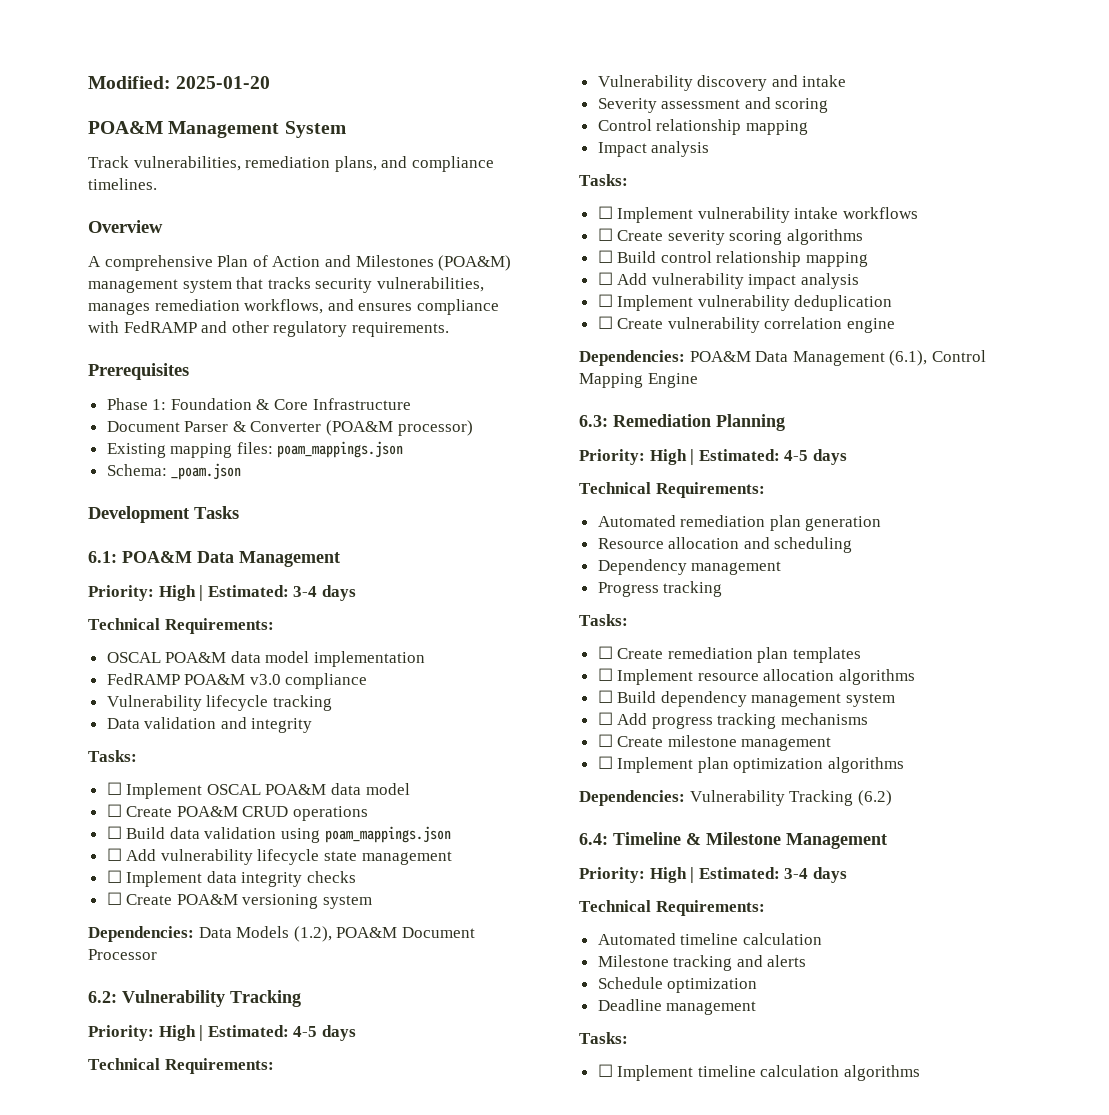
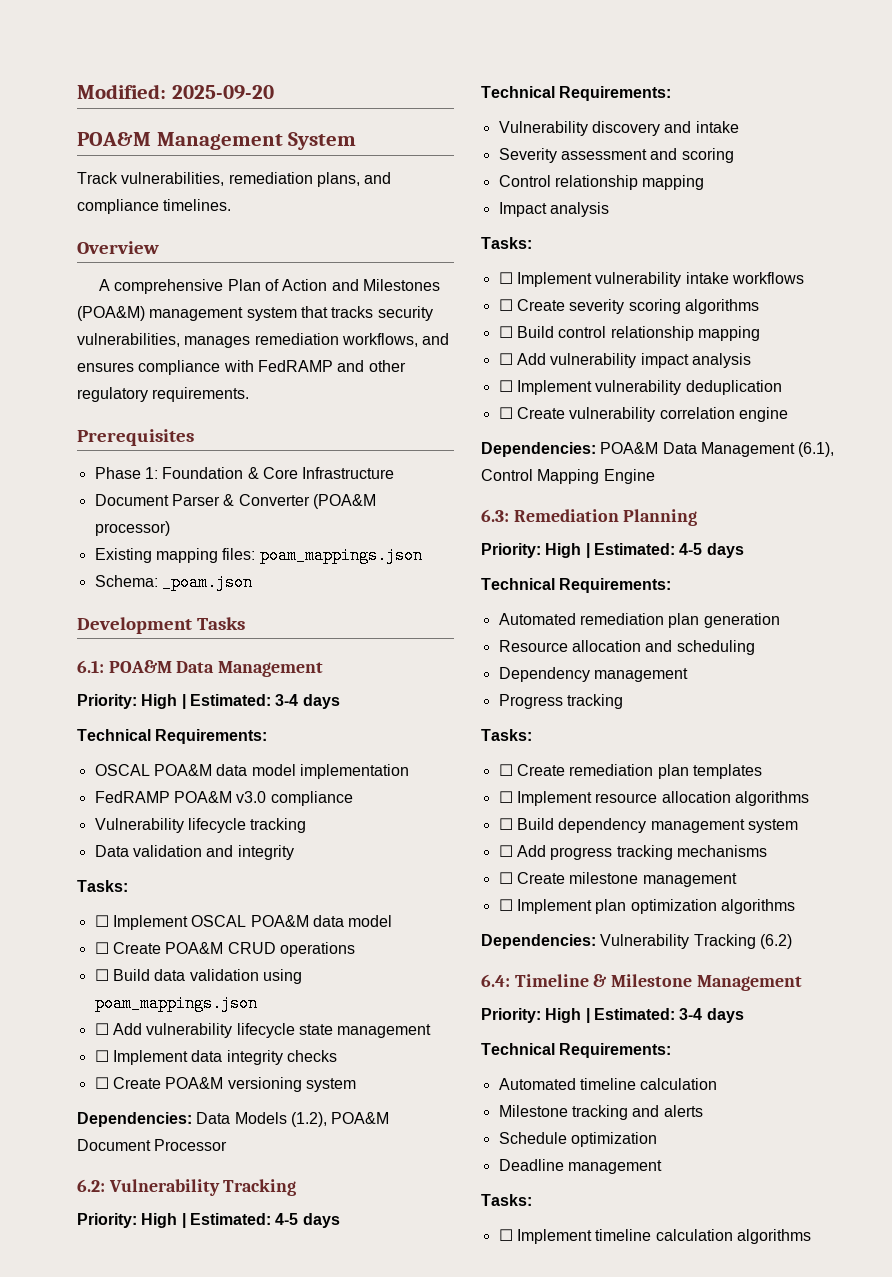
[176,76,271,89] 2025-01-20 -> [171,85,274,100] 2025-09-20

